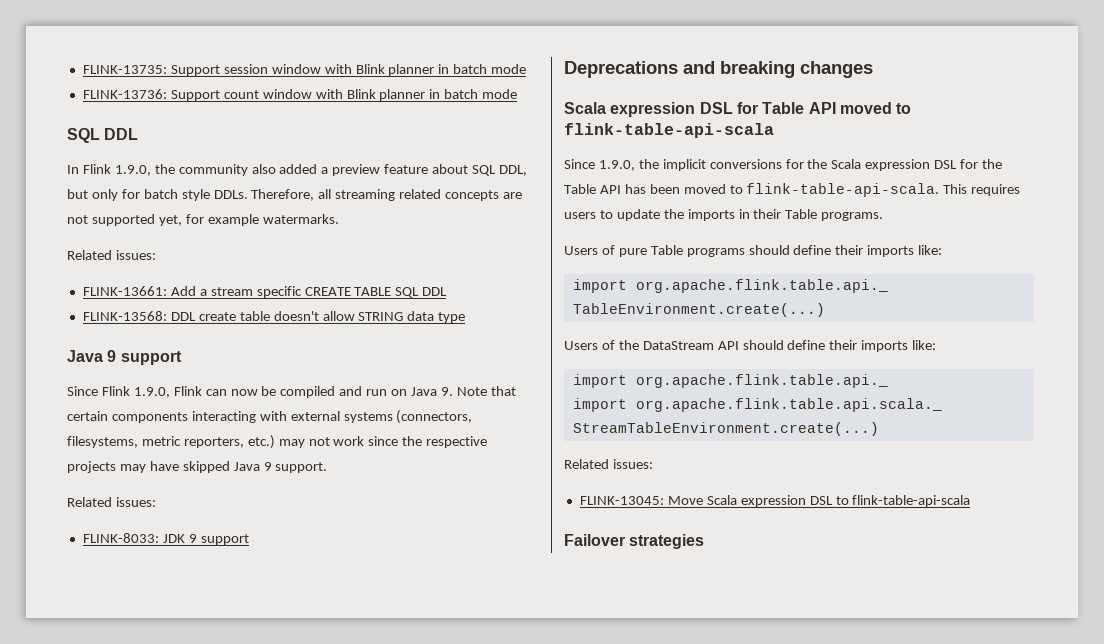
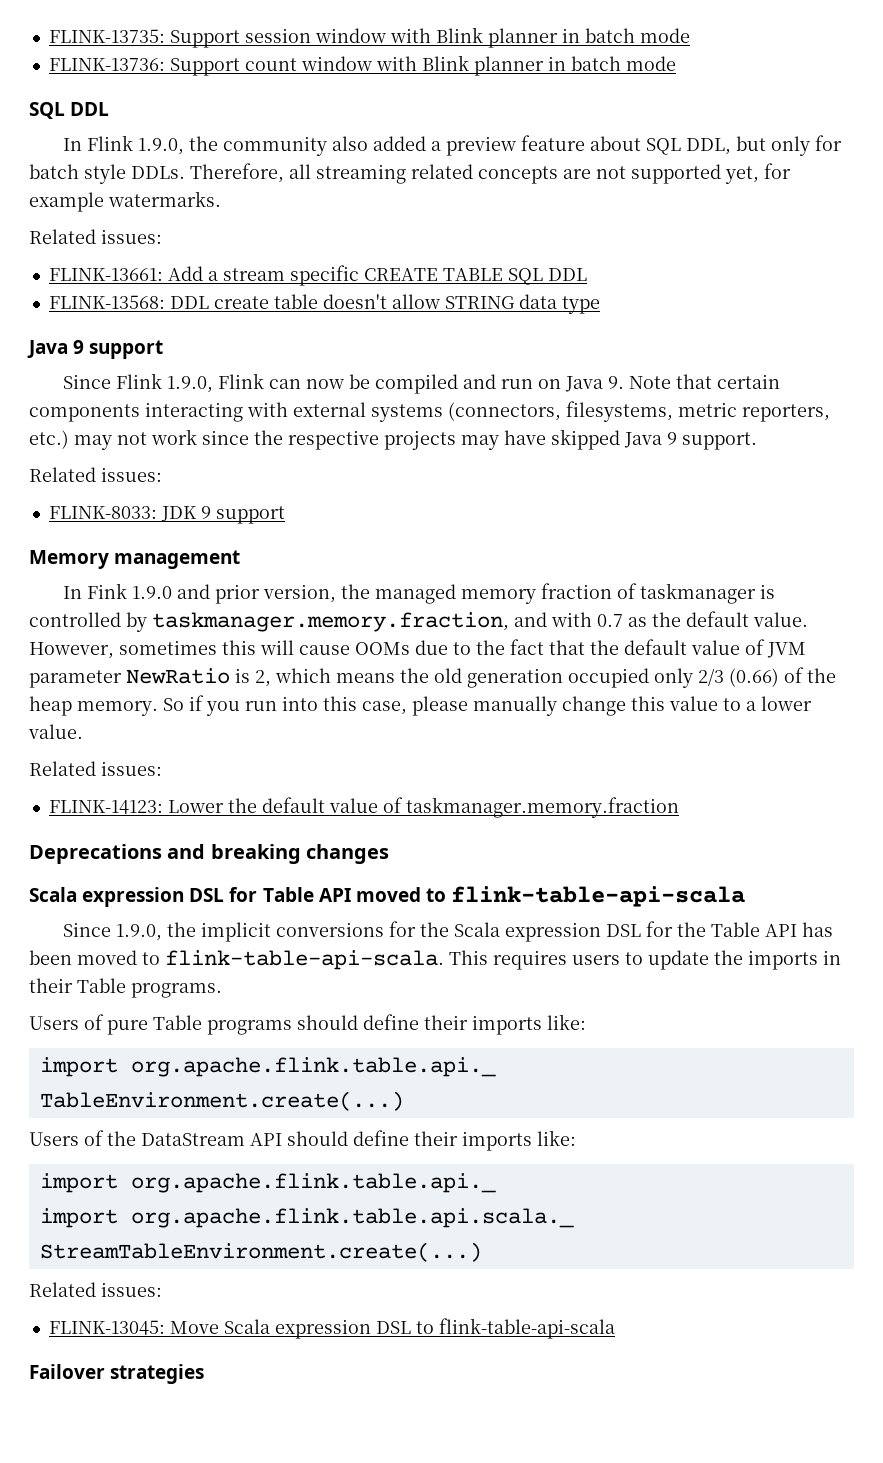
(249, 539) none -> [29,550,241,569] [63,583,776,604] [29,611,808,632] [29,639,806,659] [29,667,836,688] [29,695,812,716] [28,724,83,739] [29,761,162,776] [48,797,679,818] // Memory management // In Fink 1.9.0 and prior version, the managed memory fraction of taskmanager is controlled by taskmanager.memory.fraction, and with 0.7 as the default value. However, sometimes this will cause OOMs due to the fact that the default value of JVM parameter NewRatio is 2, which means the old generation occupied only 2/3 (0.66) of the heap memory. So if you run into this case, please manually change this value to a lower value. // Related issues: // FLINK-14123: Lower the default value of taskmanager.memory.fraction

